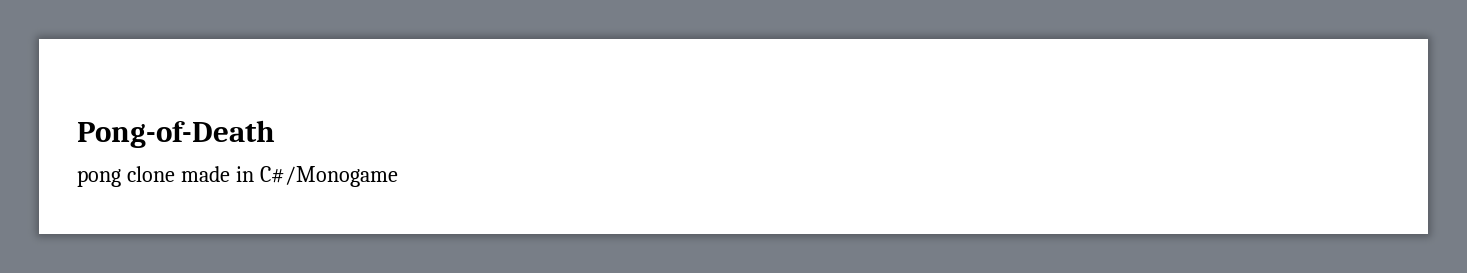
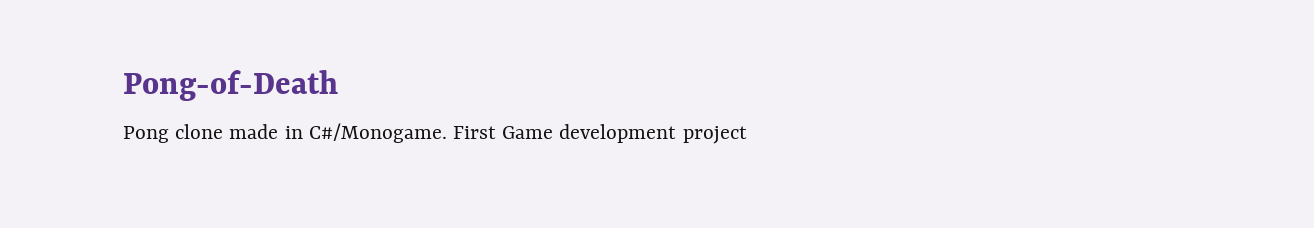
[77,169,121,187] pong -> [123,126,169,143] Pong
[259,166,398,187] C#/Monogame -> [308,123,747,144] C#/Monogame. First Game development project

